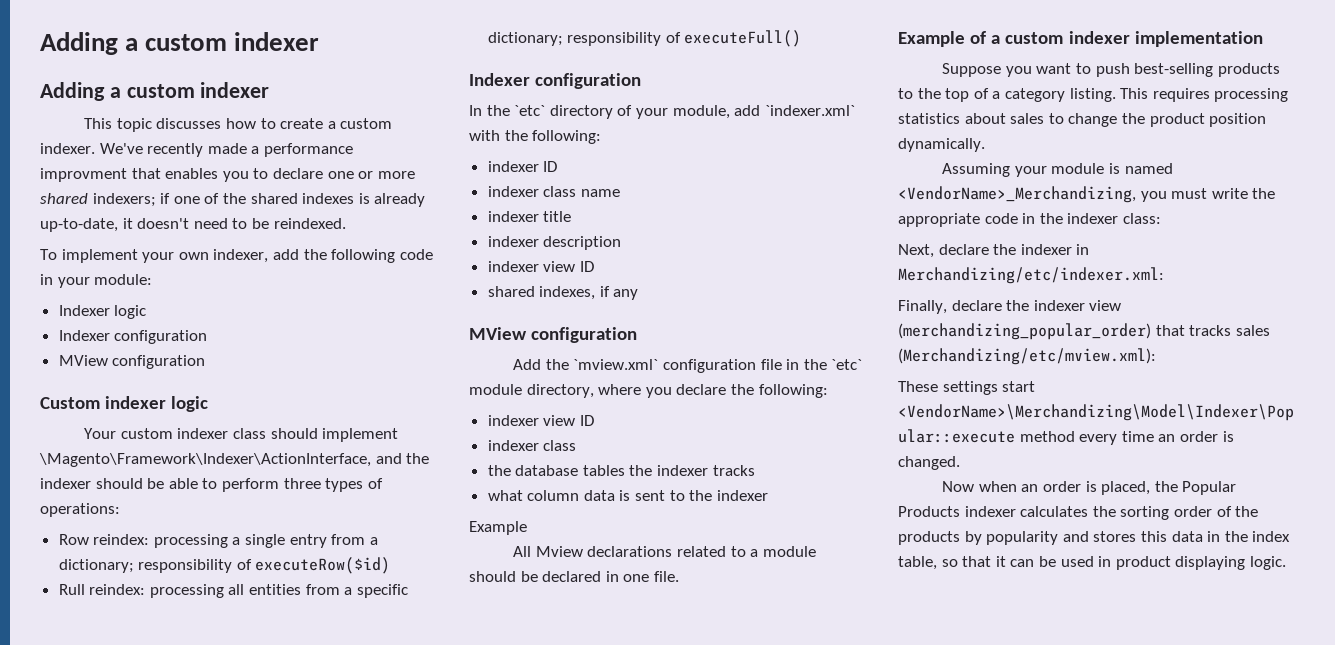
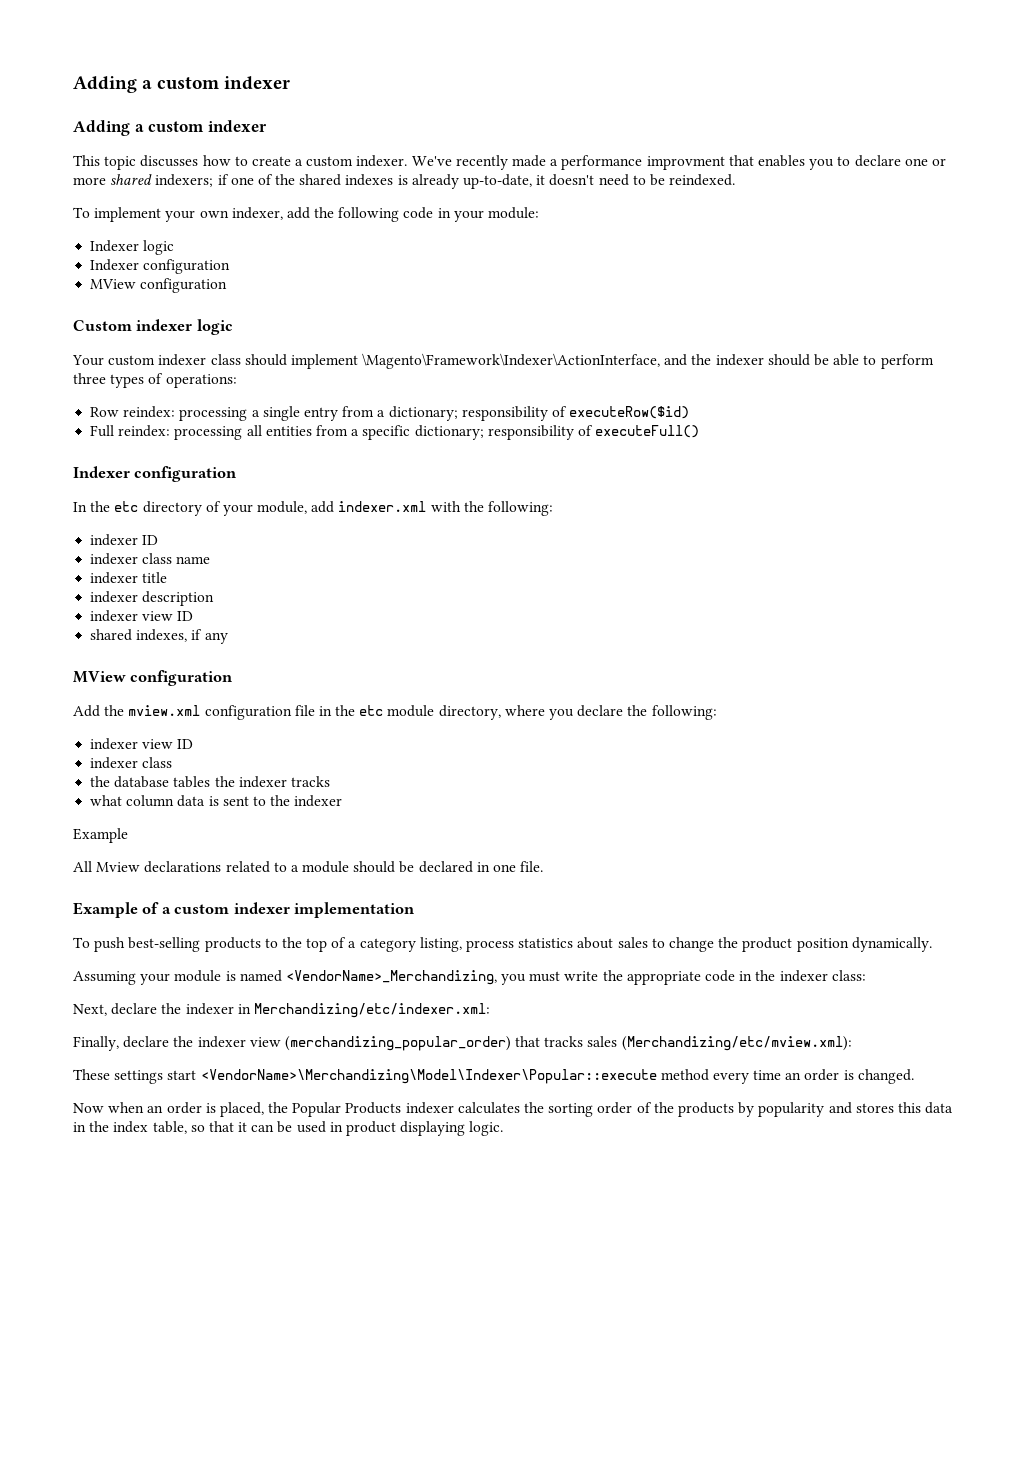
[58,584,85,595] Rull -> [90,425,115,437] Full
[514,105,546,116] `etc` -> [114,501,139,512] etc
[764,105,855,116] `indexer.xml` -> [338,501,427,512] indexer.xml
[573,359,659,370] `mview.xml` -> [128,705,201,716] mview.xml
[831,359,863,370] `etc` -> [359,705,384,716] etc
[942,63,1091,77] Suppose you want to -> [73,937,90,948] To
[1069,88,1289,102] listing. This requires processing -> [419,937,515,952] listing, process

